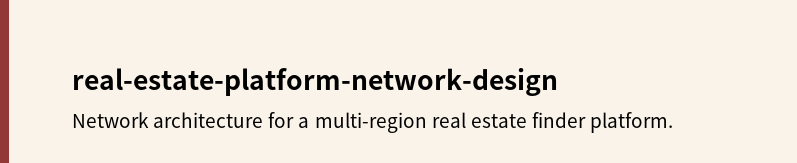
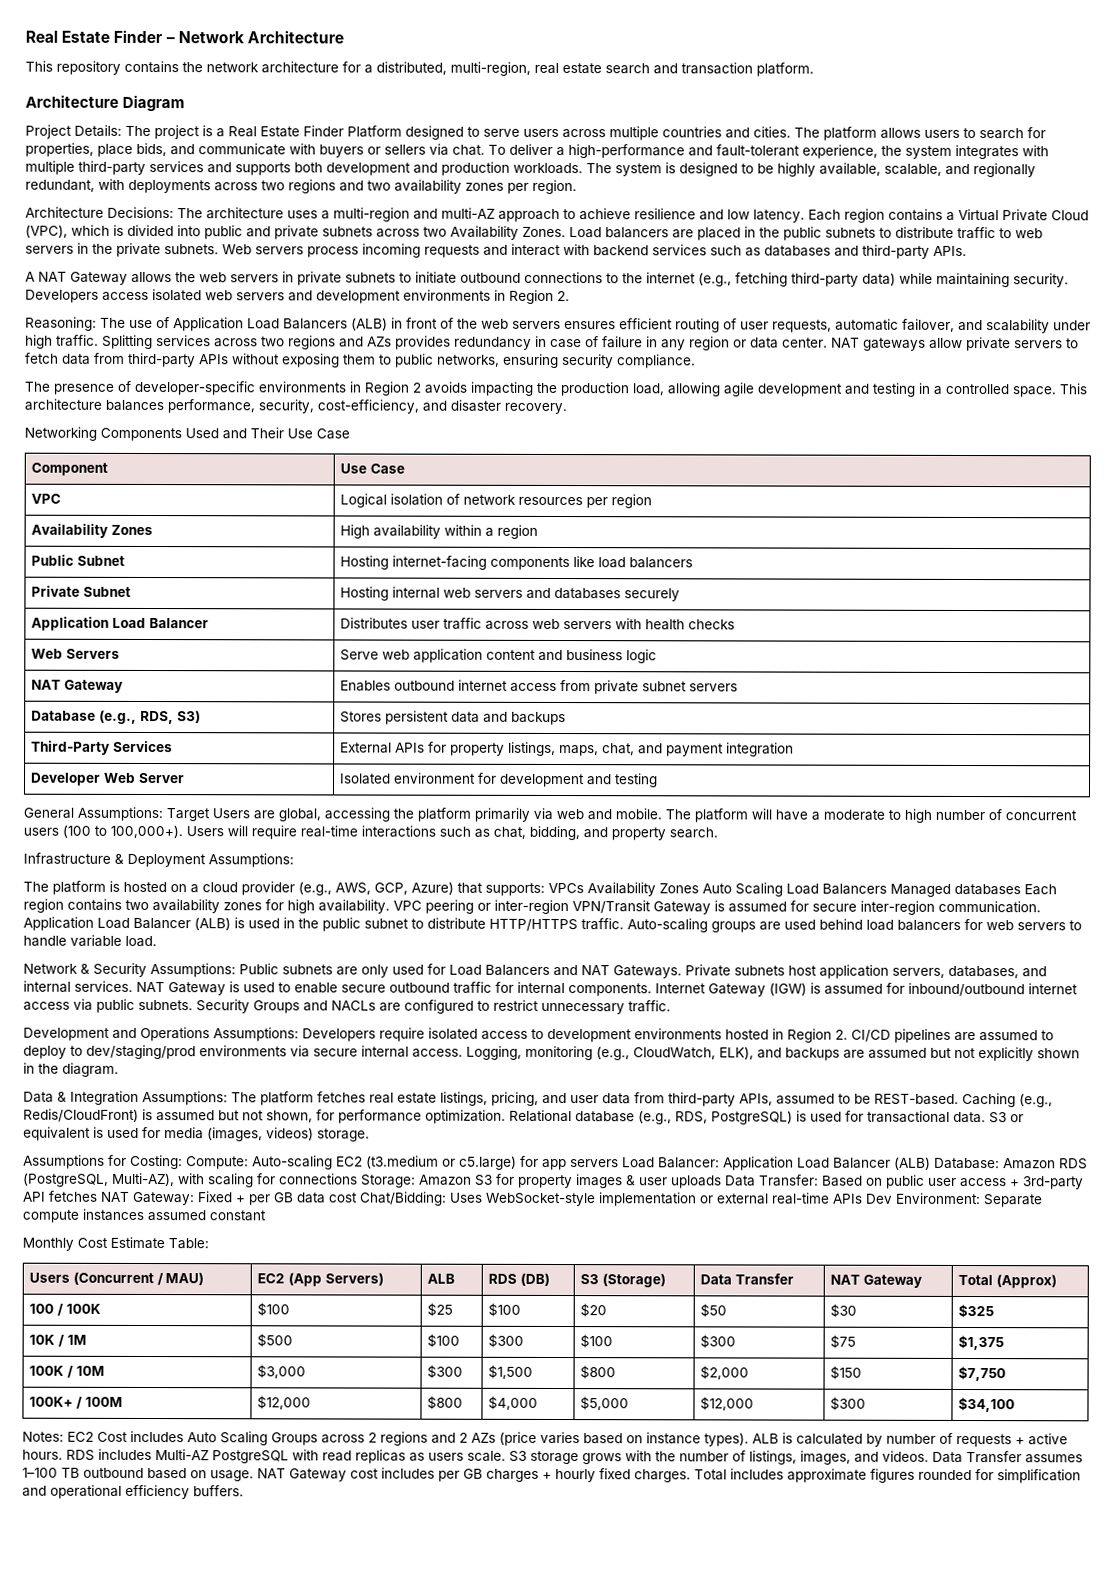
[72,68,558,96] [72,112,674,133] real-estate-platform-network-design // Network architecture for a multi-region real estate finder platform. -> [25,29,344,44] [25,60,814,77] [25,94,186,112] [25,124,1046,141] [25,142,1049,160] [25,160,1036,178] [25,178,577,195] [25,206,1089,223] [25,224,1043,241] [25,242,967,259] [25,271,1069,288] [25,289,570,304] [25,316,1091,334] [25,334,1079,352] [25,352,696,369] [24,380,1087,398] [24,398,567,415] [24,426,350,442] [31,462,109,476] [340,463,406,474] [31,493,62,504] [340,493,653,509] [31,523,154,538] [340,524,539,539] [31,554,126,566] [340,555,694,571] [31,585,132,597] [340,586,681,602] [31,616,210,631] [340,617,736,631] [31,648,121,659] [340,648,658,664] [31,679,124,693] [340,679,739,695] [31,709,202,725] [340,710,567,726] [31,740,174,755] [340,741,795,757] [31,772,186,786] [340,772,659,788] [23,806,1077,823] [23,824,718,841] [23,852,294,868] [23,880,1057,897] [23,898,1041,915] [23,916,1082,933] [23,934,157,948] [23,962,1047,979] [23,980,1078,997] [23,998,671,1015] [23,1026,1054,1043] [23,1044,1080,1062] [23,1062,119,1077] [23,1090,1053,1108] [23,1108,1024,1125] [23,1126,370,1142] [23,1154,1088,1171] [23,1172,1084,1190] [22,1190,1043,1208] [22,1208,266,1223] [22,1236,209,1251] [29,1271,205,1286] [257,1272,384,1287] [427,1273,456,1284] [488,1272,551,1286] [580,1273,667,1288] [700,1273,795,1285] [830,1274,923,1288] [958,1274,1058,1289] [29,1303,102,1316] [257,1302,291,1317] [427,1302,454,1317] [488,1302,522,1317] [580,1303,608,1318] [700,1303,728,1318] [830,1303,858,1318] [958,1303,995,1319] [29,1334,88,1347] [257,1333,294,1348] [427,1333,461,1348] [488,1333,525,1348] [580,1334,614,1349] [700,1334,737,1349] [830,1334,857,1349] [958,1334,1005,1351] [29,1365,106,1378] [257,1364,307,1379] [427,1364,464,1379] [488,1364,534,1379] [580,1365,617,1380] [700,1365,750,1380] [830,1365,863,1380] [958,1365,1007,1382] [29,1396,124,1409] [257,1395,312,1410] [427,1395,464,1410] [488,1395,539,1410] [580,1396,630,1411] [700,1396,755,1411] [830,1396,867,1411] [958,1396,1016,1413] [22,1430,1068,1448] [22,1448,1083,1465] [22,1467,1081,1484] [22,1484,244,1500] Real Estate Finder – Network Architecture // This repository contains the network architecture for a distributed, multi-region, real estate search and transaction platform. // Architecture Diagram // Project Details: The project is a Real Estate Finder Platform designed to serve users across multiple countries and cities. The platform allows users to search for properties, place bids, and communicate with buyers or sellers via chat. To deliver a high-performance and fault-tolerant experience, the system integrates with multiple third-party services and supports both development and production workloads. The system is designed to be highly available, scalable, and regionally redundant, with deployments across two regions and two availability zones per region. // Architecture Decisions: The architecture uses a multi-region and multi-AZ approach to achieve resilience and low latency. Each region contains a Virtual Private Cloud (VPC), which is divided into public and private subnets across two Availability Zones. Load balancers are placed in the public subnets to distribute traffic to web servers in the private subnets. Web servers process incoming requests and interact with backend services such as databases and third-party APIs. // A NAT Gateway allows the web servers in private subnets to initiate outbound connections to the internet (e.g., fetching third-party data) while maintaining security. Developers access isolated web servers and development environments in Region 2. // Reasoning: The use of Application Load Balancers (ALB) in front of the web servers ensures efficient routing of user requests, automatic failover, and scalability under high traffic. Splitting services across two regions and AZs provides redundancy in case of failure in any region or data center. NAT gateways allow private servers to fetch data from third-party APIs without exposing them to public networks, ensuring security compliance. // The presence of developer-specific environments in Region 2 avoids impacting the production load, allowing agile development and testing in a controlled space. This architecture balances performance, security, cost-efficiency, and disaster recovery. // Networking Components Used and Their Use Case // Component | Use Case // VPC | Logical isolation of network resources per region // Availability Zones | High availability within a region // Public Subnet | Hosting internet-facing components like load balancers // Private Subnet | Hosting internal web servers and databases securely // Application Load Balancer | Distributes user traffic across web servers with health checks // Web Servers | Serve web application content and business logic // NAT Gateway | Enables outbound internet access from private subnet servers // Database (e.g., RDS, S3) | Stores persistent data and backups // Third-Party Services | External APIs for property listings, maps, chat, and payment integration // Developer Web Server | Isolated environment for development and testing // General Assumptions: Target Users are global, accessing the platform primarily via web and mobile. The platform will have a moderate to high number of concurrent users (100 to 100,000+). Users will require real-time interactions such as chat, bidding, and property search. // Infrastructure & Deployment Assumptions: // The platform is hosted on a cloud provider (e.g., AWS, GCP, Azure) that supports: VPCs Availability Zones Auto Scaling Load Balancers Managed databases Each region contains two availability zones for high availability. VPC peering or inter-region VPN/Transit Gateway is assumed for secure inter-region communication. Application Load Balancer (ALB) is used in the public subnet to distribute HTTP/HTTPS traffic. Auto-scaling groups are used behind load balancers for web servers to handle variable load. // Network & Security Assumptions: Public subnets are only used for Load Balancers and NAT Gateways. Private subnets host application servers, databases, and internal services. NAT Gateway is used to enable secure outbound traffic for internal components. Internet Gateway (IGW) is assumed for inbound/outbound internet access via public subnets. Security Groups and NACLs are configured to restrict unnecessary traffic. // Development and Operations Assumptions: Developers require isolated access to development environments hosted in Region 2. CI/CD pipelines are assumed to deploy to dev/staging/prod environments via secure internal access. Logging, monitoring (e.g., CloudWatch, ELK), and backups are assumed but not explicitly shown in the diagram. // Data & Integration Assumptions: The platform fetches real estate listings, pricing, and user data from third-party APIs, assumed to be REST-based. Caching (e.g., Redis/CloudFront) is assumed but not shown, for performance optimization. Relational database (e.g., RDS, PostgreSQL) is used for transactional data. S3 or equivalent is used for media (images, videos) storage. // Assumptions for Costing: Compute: Auto-scaling EC2 (t3.medium or c5.large) for app servers Load Balancer: Application Load Balancer (ALB) Database: Amazon RDS (PostgreSQL, Multi-AZ), with scaling for connections Storage: Amazon S3 for property images & user uploads Data Transfer: Based on public user access + 3rd-party API fetches NAT Gateway: Fixed + per GB data cost Chat/Bidding: Uses WebSocket-style implementation or external real-time APIs Dev Environment: Separate compute instances assumed constant // Monthly Cost Estimate Table: // Users (Concurrent / MAU) | EC2 (App Servers) | ALB | RDS (DB) | S3 (Storage) | Data Transfer | NAT Gateway | Total (Approx) // 100 / 100K | $100 | $25 | $100 | $20 | $50 | $30 | $325 // 10K / 1M | $500 | $100 | $300 | $100 | $300 | $75 | $1,375 // 100K / 10M | $3,000 | $300 | $1,500 | $800 | $2,000 | $150 | $7,750 // 100K+ / 100M | $12,000 | $800 | $4,000 | $5,000 | $12,000 | $300 | $34,100 // Notes: EC2 Cost includes Auto Scaling Groups across 2 regions and 2 AZs (price varies based on instance types). ALB is calculated by number of requests + active hours. RDS includes Multi-AZ PostgreSQL with read replicas as users scale. S3 storage grows with the number of listings, images, and videos. Data Transfer assumes 1–100 TB outbound based on usage. NAT Gateway cost includes per GB charges + hourly fixed charges. Total includes approximate figures rounded for simplification and operational efficiency buffers.

